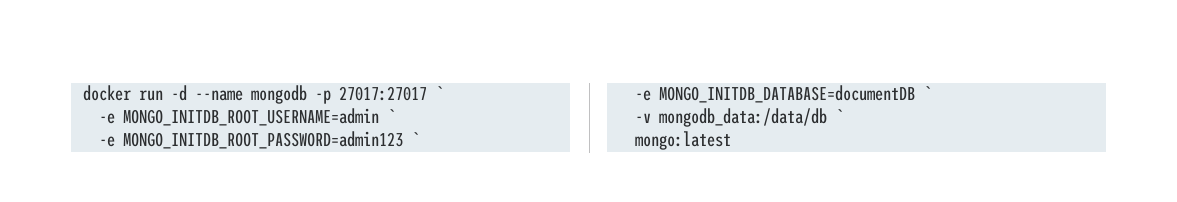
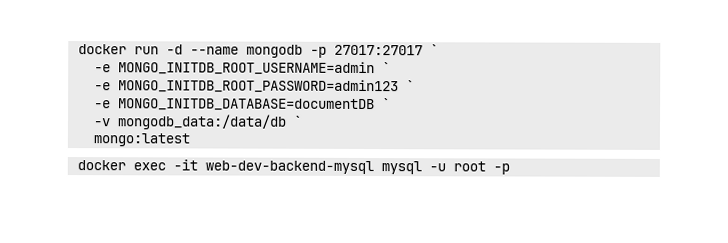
(731, 140) none -> [76,159,510,175] // docker exec -it web-dev-backend-mysql mysql -u root -p

